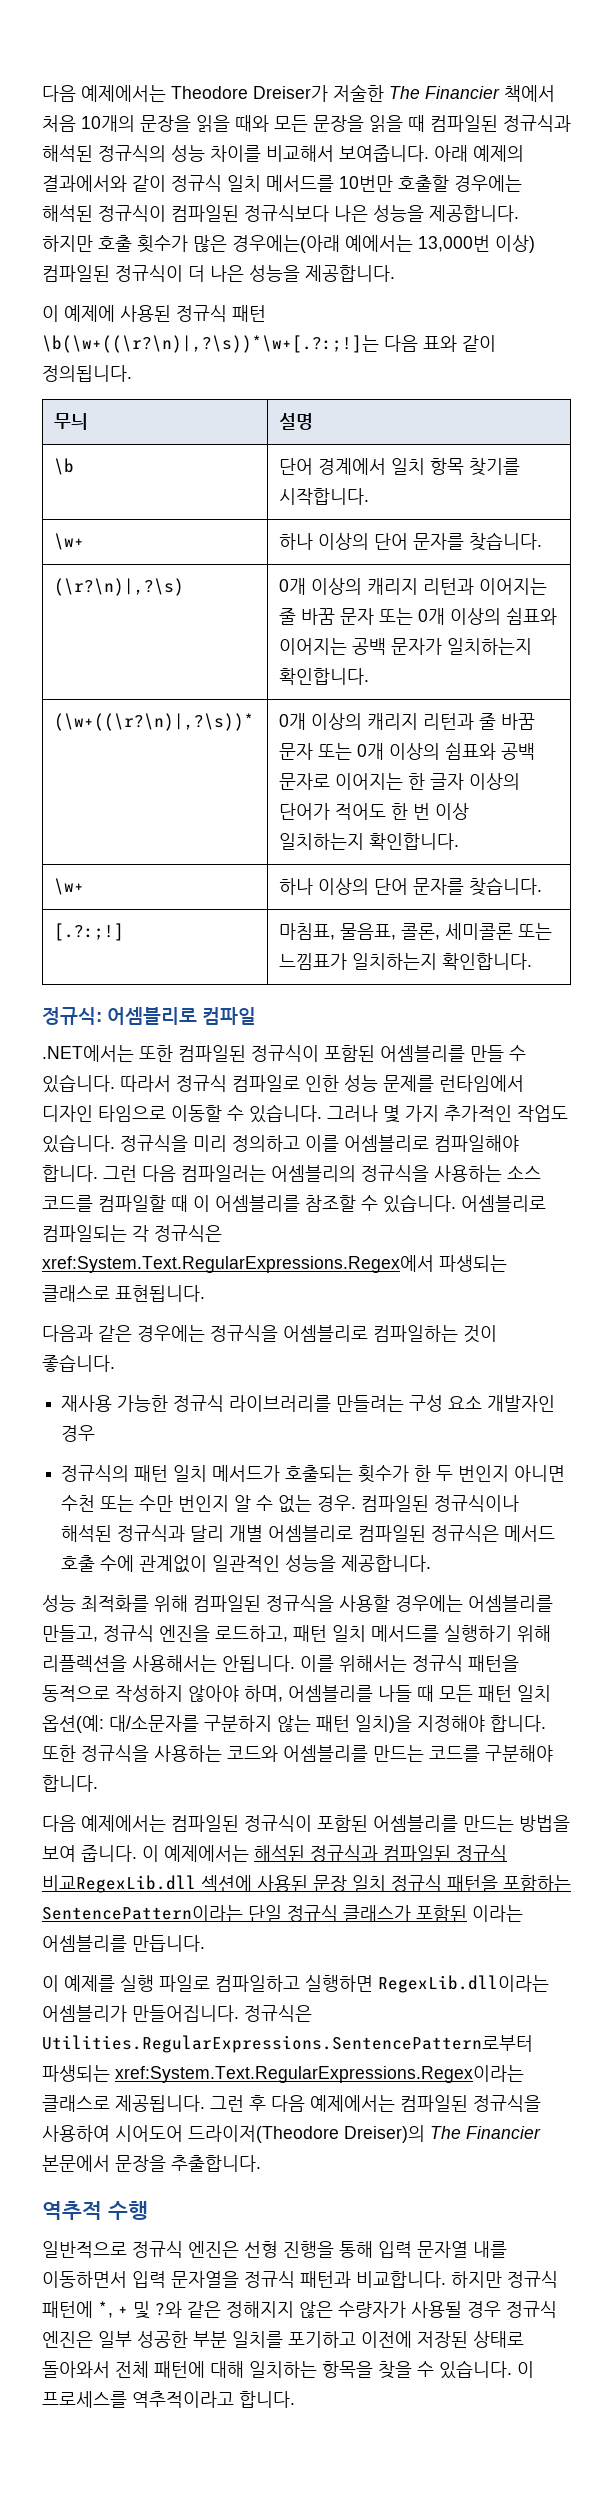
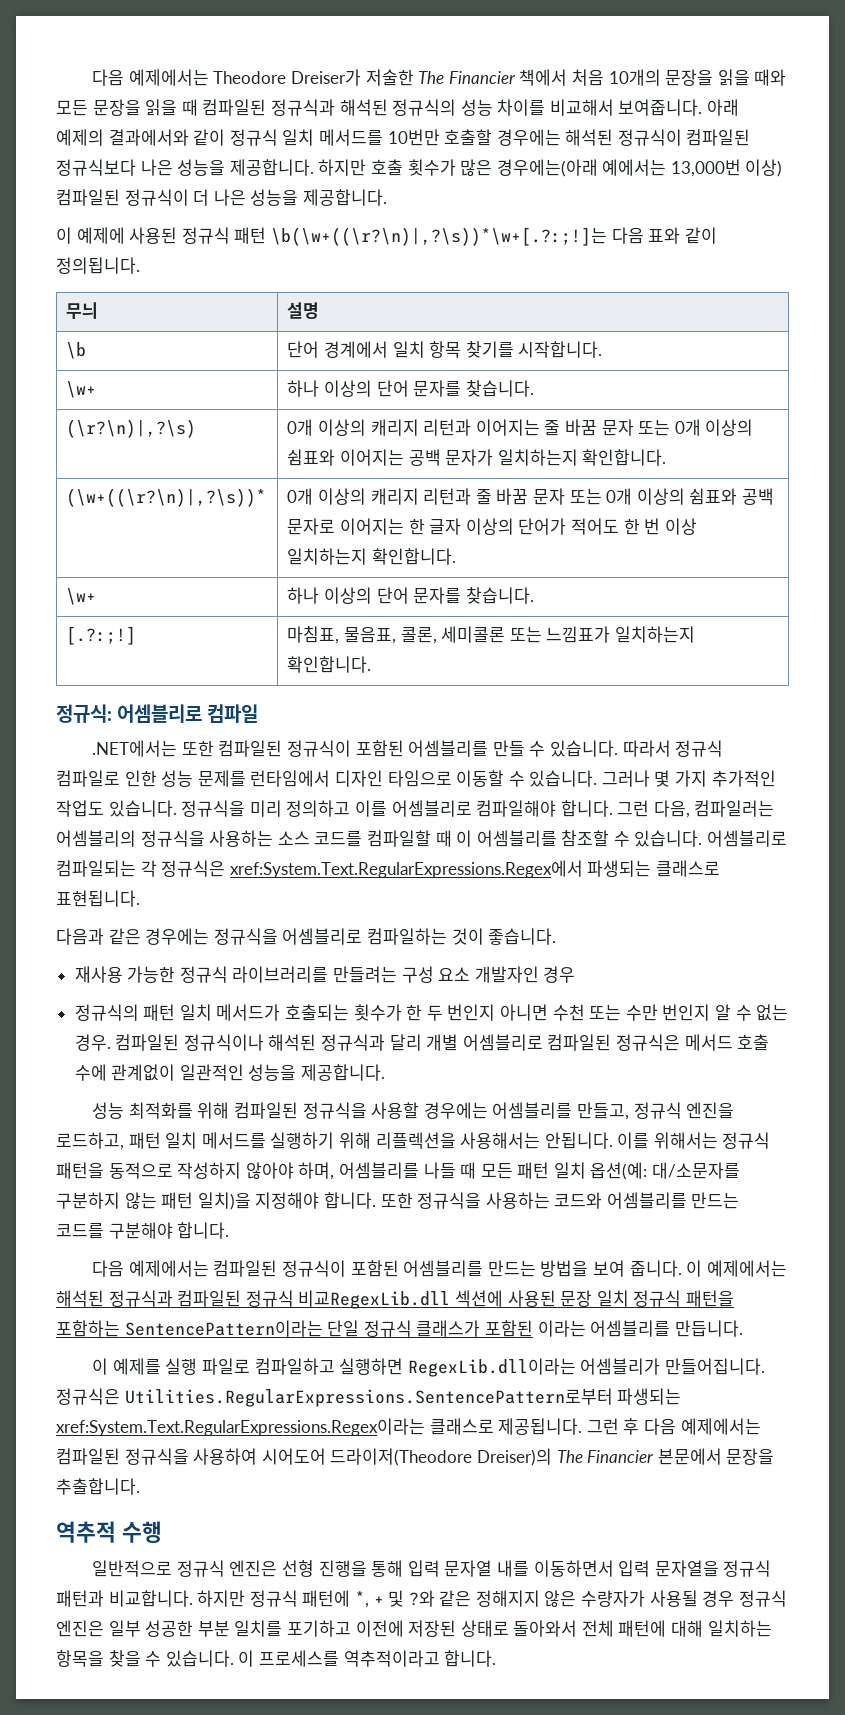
[142,1165,176,1182] 다음 -> [653,800,690,818] 다음,

